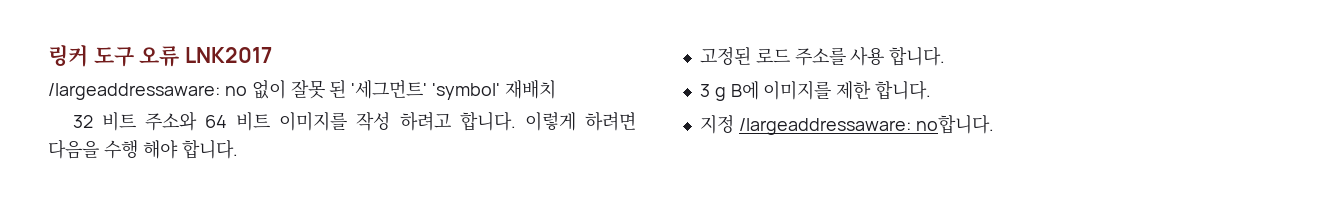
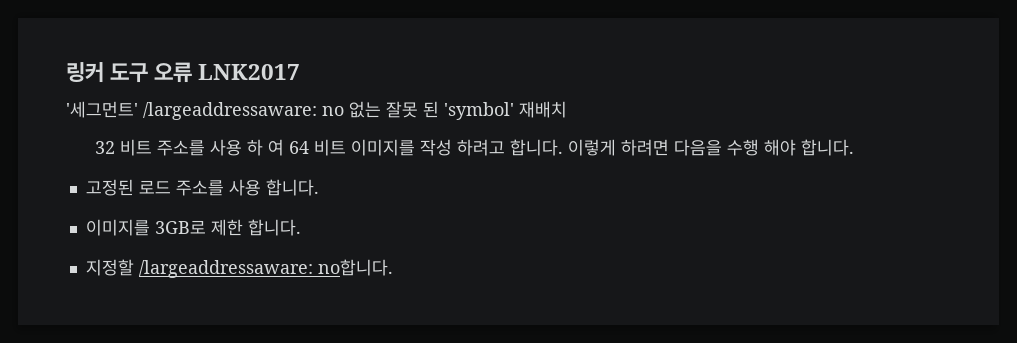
(273, 55) none -> [66,101,138,118] '세그먼트'
[251,80,286,99] 없이 -> [349,101,381,118] 없는
[351,80,428,99] '세그먼트' -> (439, 109) none
[144,111,197,131] 주소와 -> [157,139,285,156] 주소를 사용 하 여
[699,80,832,101] 3 g B에 이미지를 -> [85,219,206,236] 이미지를 3GB로
[699,114,734,134] 지정 -> [85,259,134,276] 지정할

